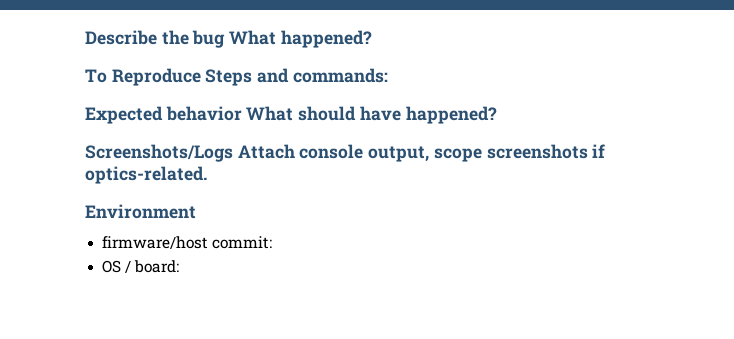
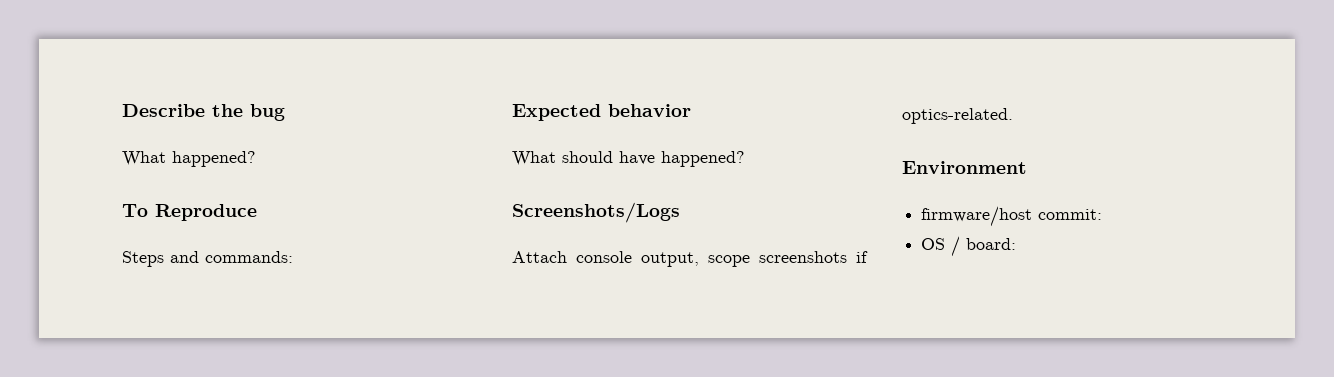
(226, 39) none -> (285, 112) //
(201, 77) none -> (257, 212) //
(242, 113) none -> (691, 110) //
(233, 153) none -> (680, 212) //

